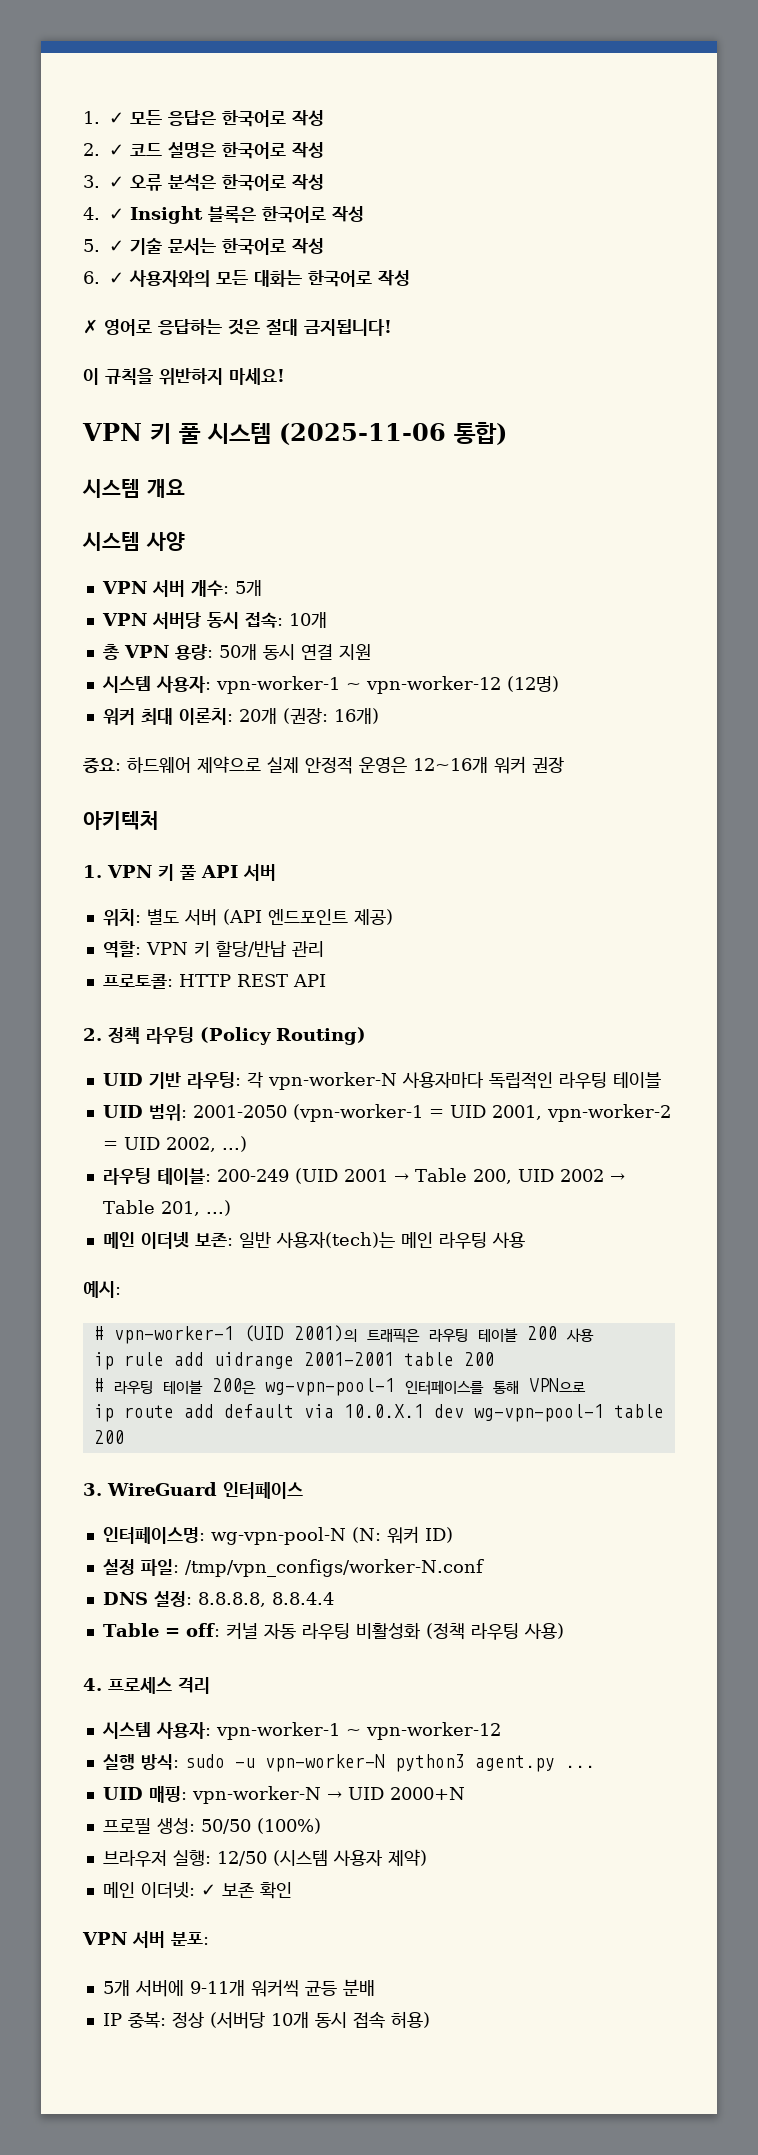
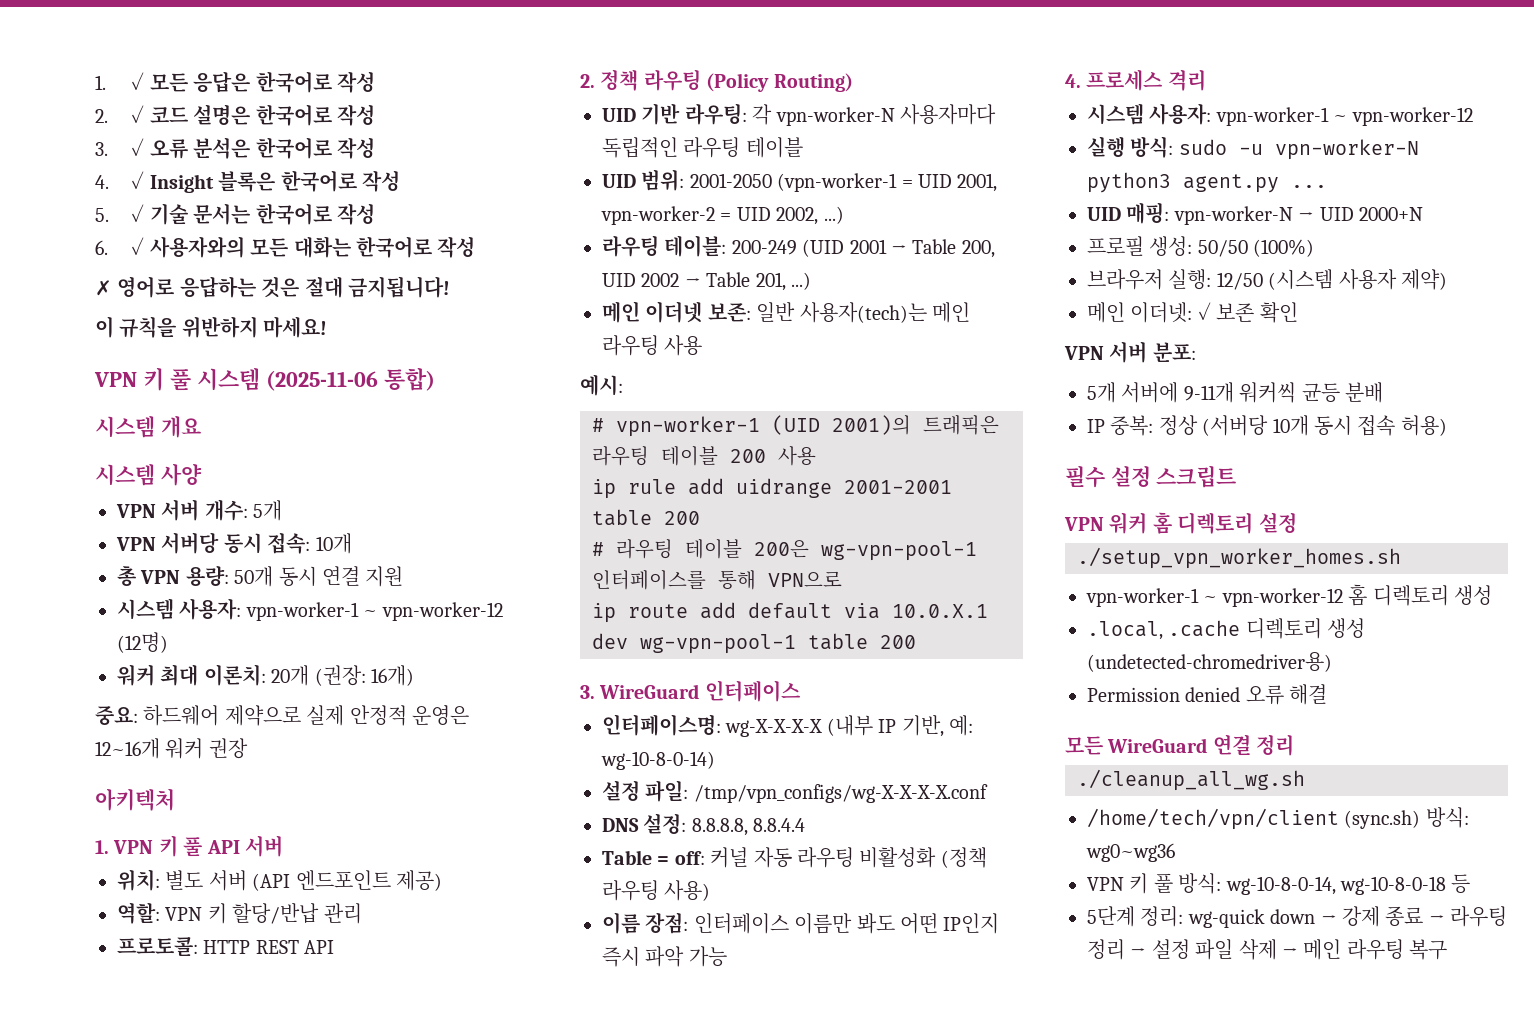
[210,1526,453,1545] wg-vpn-pool-N (N: 워커 ID) -> [725,715,973,737] [601,751,715,770] wg-X-X-X-X (내부 IP 기반, 예: wg-10-8-0-14)
[184,1559,484,1577] /tmp/vpn_configs/worker-N.conf -> [693,784,988,803] /tmp/vpn_configs/wg-X-X-X-X.conf
(564, 1631) none -> [602,912,1000,934] [602,946,727,967] // 이름 장점: 인터페이스 이름만 봐도 어떤 IP인지 즉시 파악 가능
(430, 2020) none -> [1065,465,1237,488] [1064,512,1297,534] [1077,547,1401,569] [1086,584,1492,607] [1087,618,1366,640] [1087,652,1332,672] [1087,684,1328,705] [1065,734,1295,756] [1077,769,1305,791] [1087,807,1469,830] [1086,843,1175,862] [1087,873,1471,895] [1087,906,1508,928] [1087,939,1448,960] // 필수 설정 스크립트 // VPN 워커 홈 디렉토리 설정 // ./setup_vpn_worker_homes.sh // vpn-worker-1 ~ vpn-worker-12 홈 디렉토리 생성 // .local, .cache 디렉토리 생성 (undetected-chromedriver용) // Permission denied 오류 해결 // 모든 WireGuard 연결 정리 // ./cleanup_all_wg.sh // /home/tech/vpn/client (sync.sh) 방식: wg0~wg36 // VPN 키 풀 방식: wg-10-8-0-14, wg-10-8-0-18 등 // 5단계 정리: wg-quick down → 강제 종료 → 라우팅 정리 → 설정 파일 삭제 → 메인 라우팅 복구

